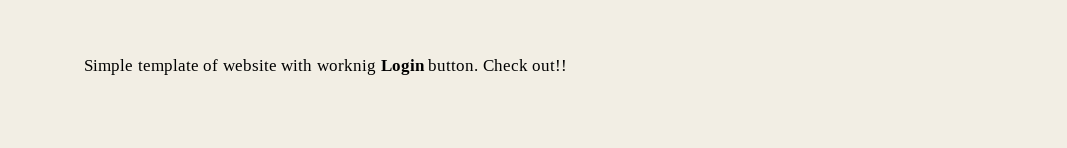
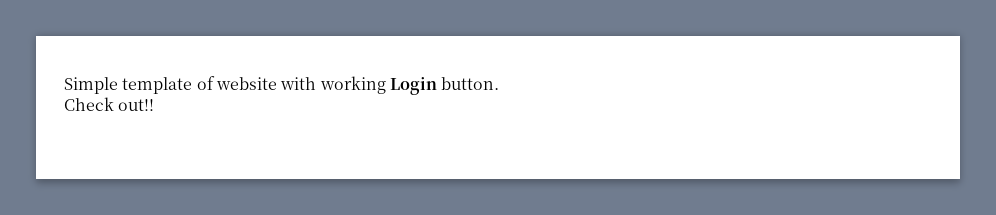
[316,59,376,75] worknig -> [319,76,386,94] working
(479, 65) none -> (500, 83) //

